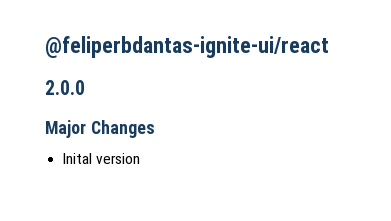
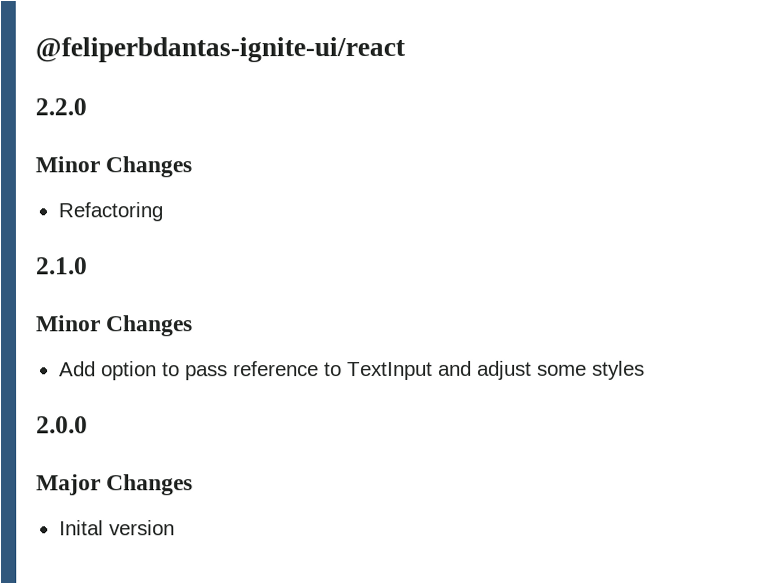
(329, 47) none -> [35,98,87,116] [35,156,193,178] [57,202,163,222] [35,257,87,275] [36,315,194,337] [58,360,645,381] // 2.2.0 // Minor Changes // Refactoring // 2.1.0 // Minor Changes // Add option to pass reference to TextInput and adjust some styles

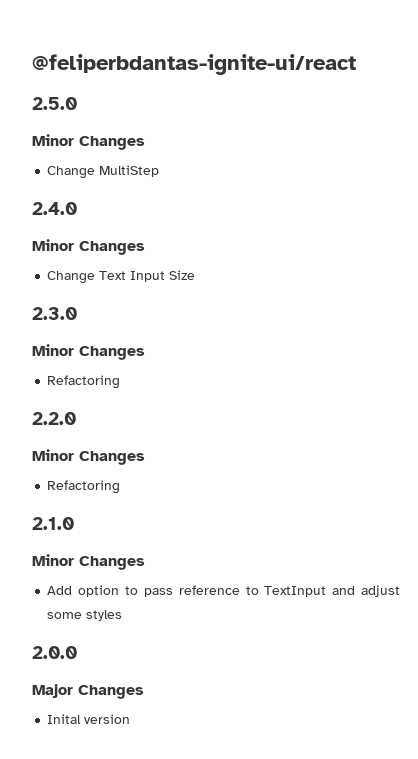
(406, 49) none -> [32,97,77,110] [32,134,145,150] [47,165,160,179] [32,202,77,215] [32,239,145,255] [47,270,196,284] [32,307,77,320] [32,344,145,360] [47,375,121,389] // 2.5.0 // Minor Changes // Change MultiStep // 2.4.0 // Minor Changes // Change Text Input Size // 2.3.0 // Minor Changes // Refactoring

